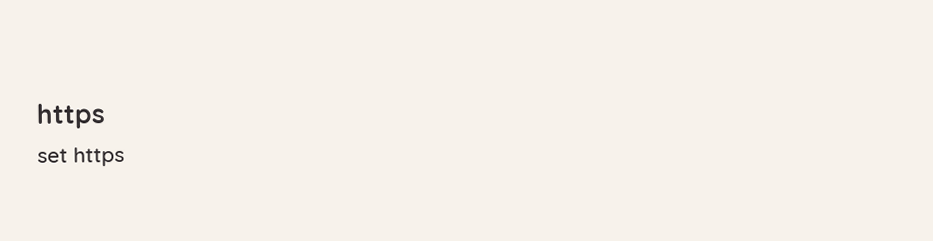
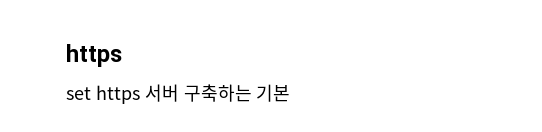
(125, 156) none -> [144,84,291,102] 서버 구축하는 기본

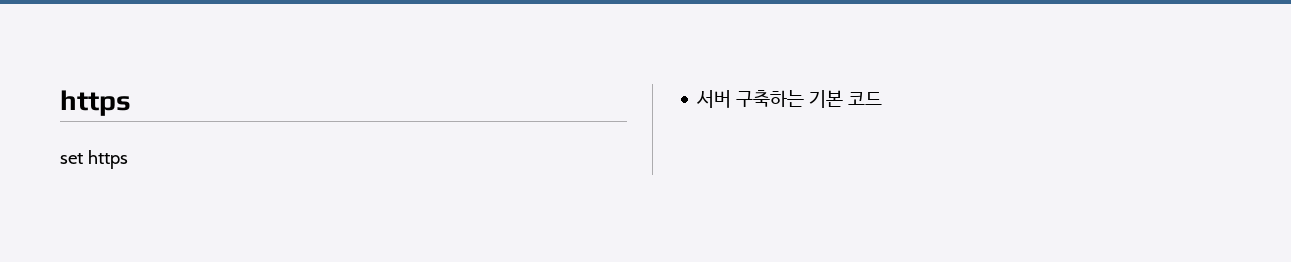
(140, 94) none -> (128, 159) //
(291, 93) none -> [848,92,883,105] 코드

